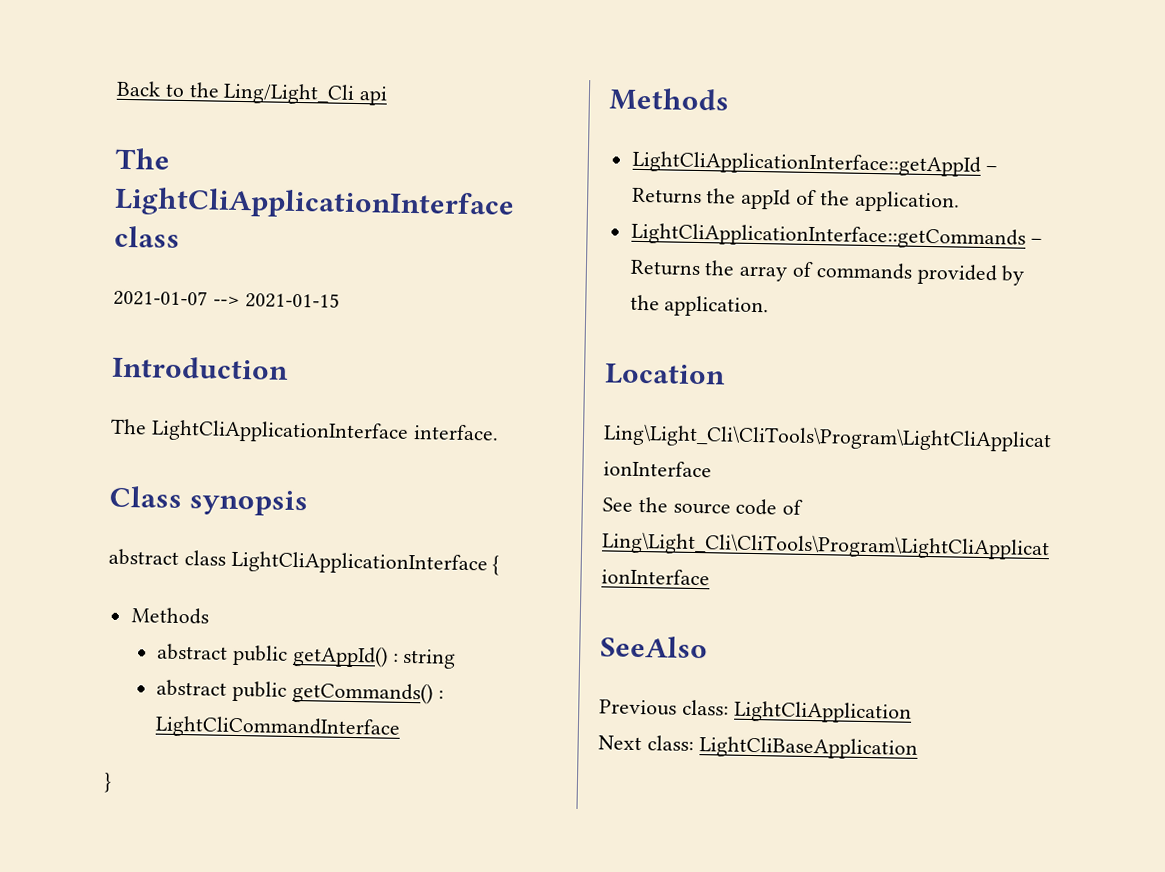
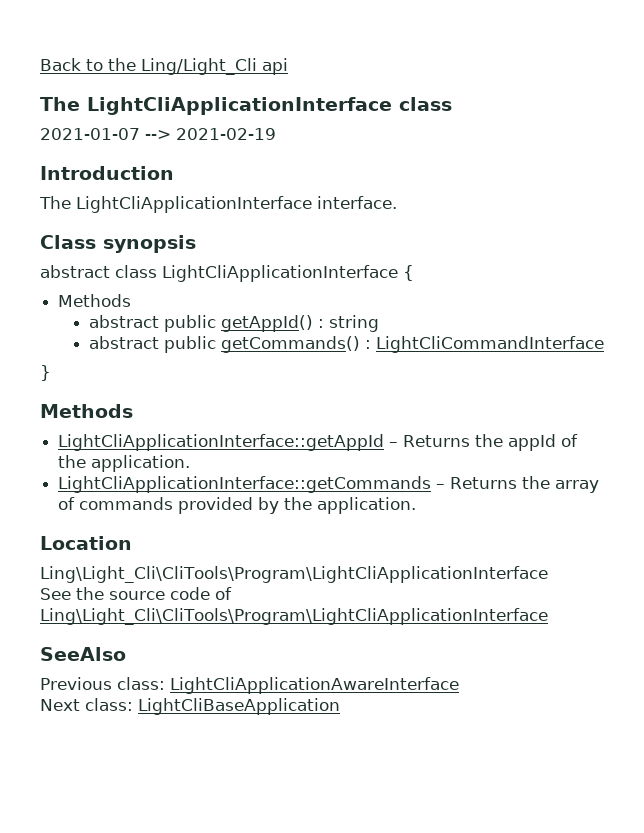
[244,292,340,309] 2021-01-15 -> [176,128,276,140] 2021-02-19
[733,700,912,724] LightCliApplication -> [170,677,459,694] LightCliApplicationAwareInterface

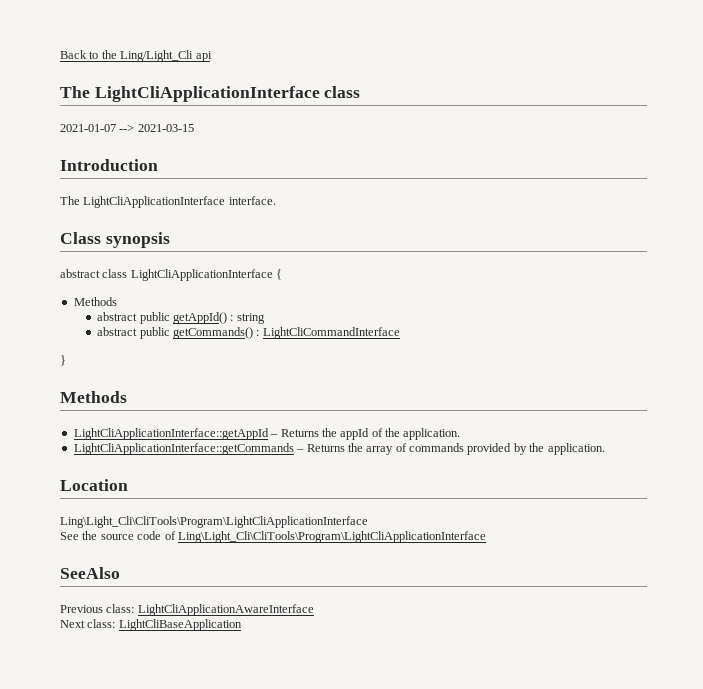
[176,128,276,140] 2021-02-19 -> [137,124,194,132] 2021-03-15

